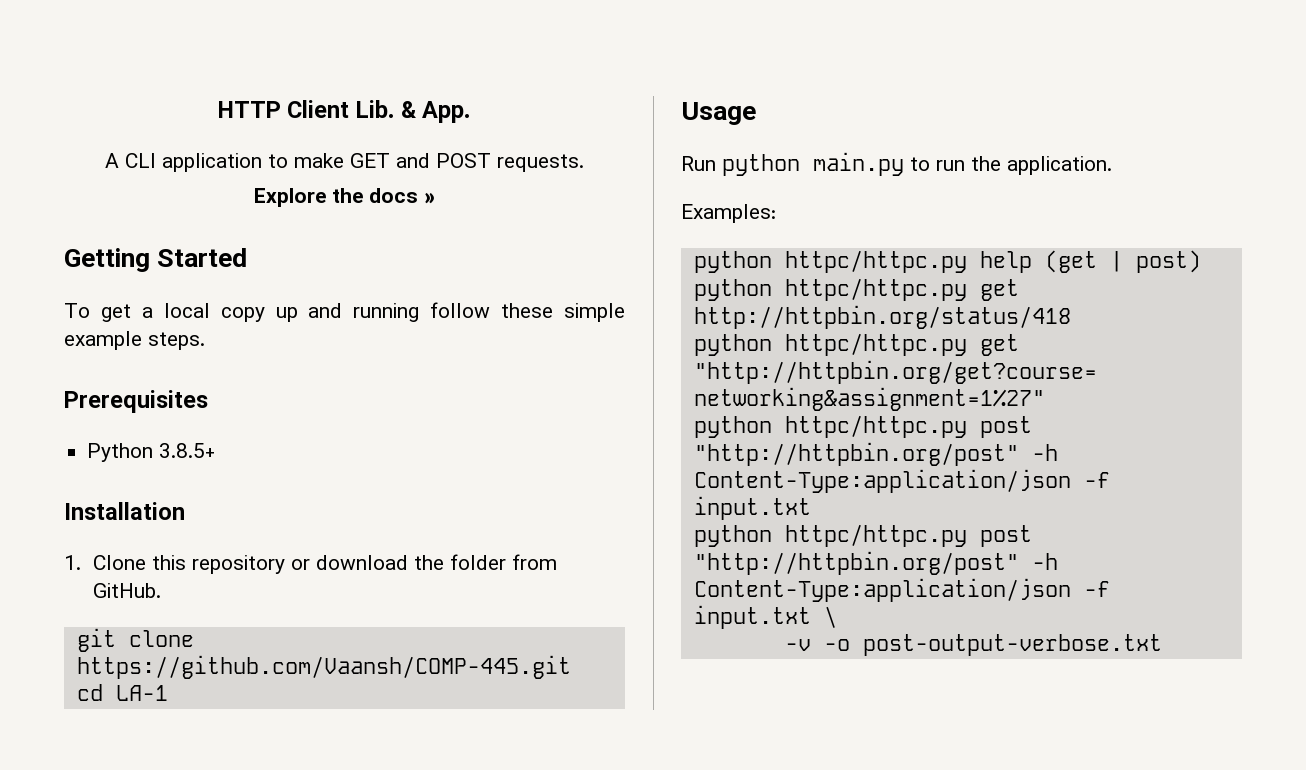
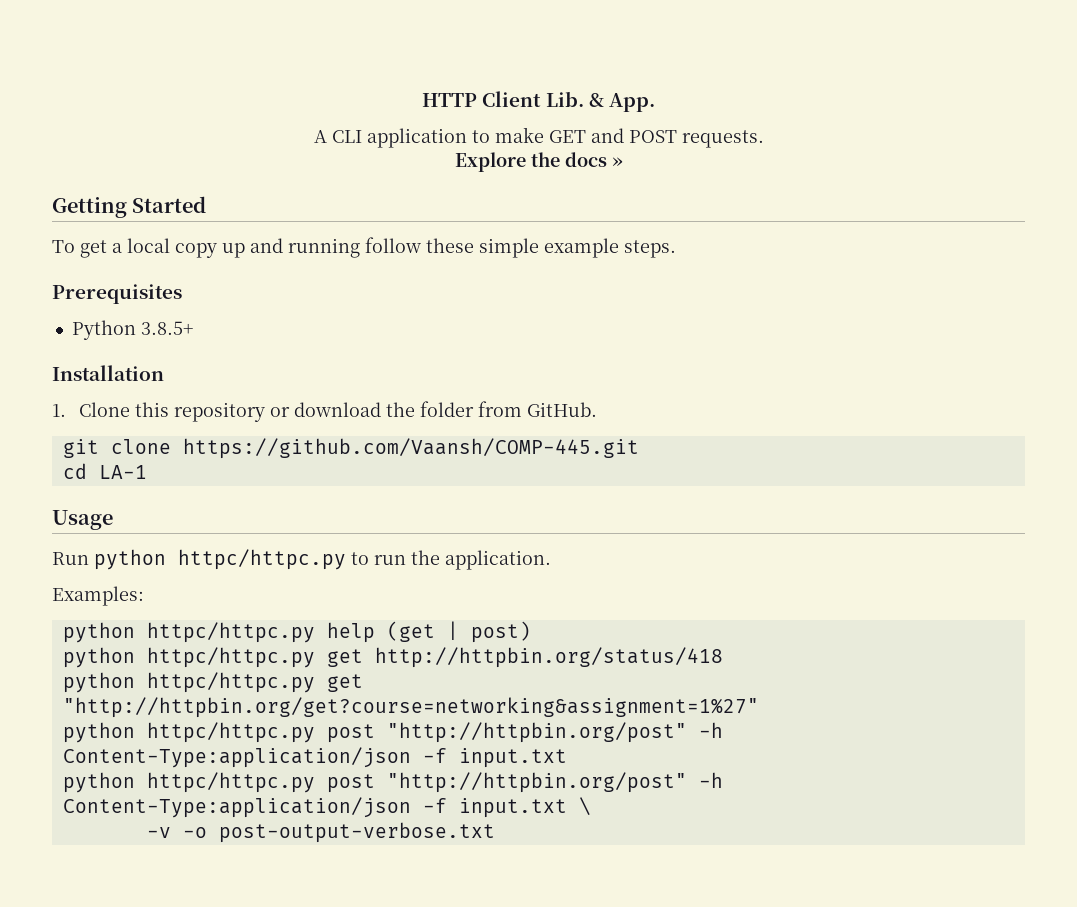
[813,152,904,176] main.py -> [178,549,346,570] httpc/httpc.py

